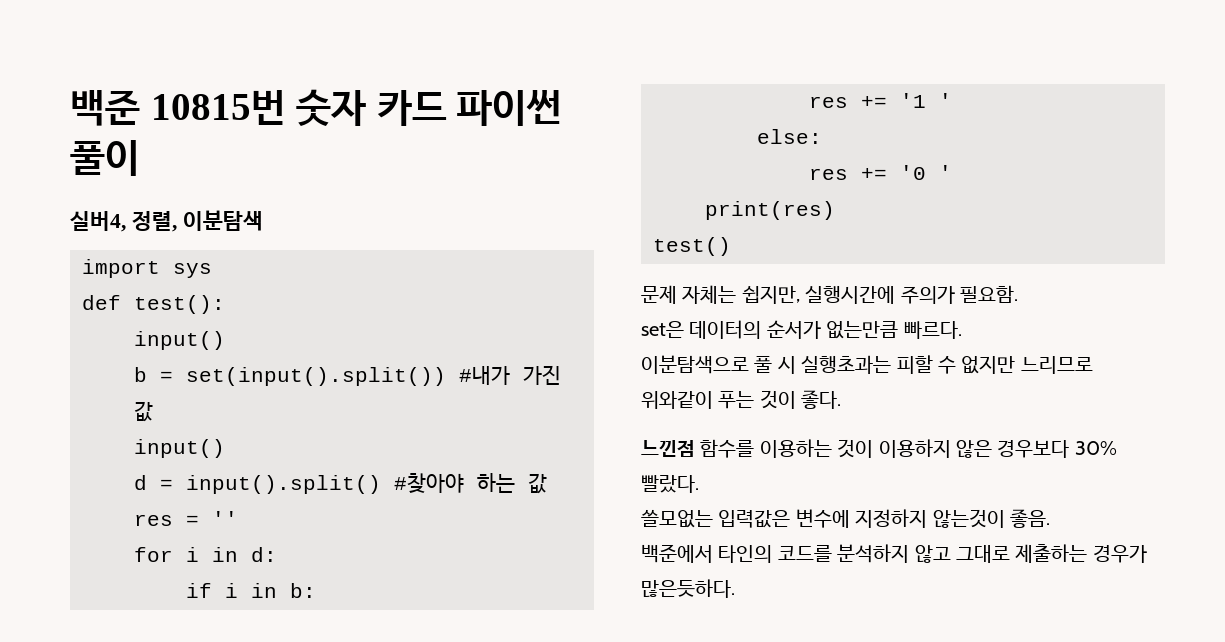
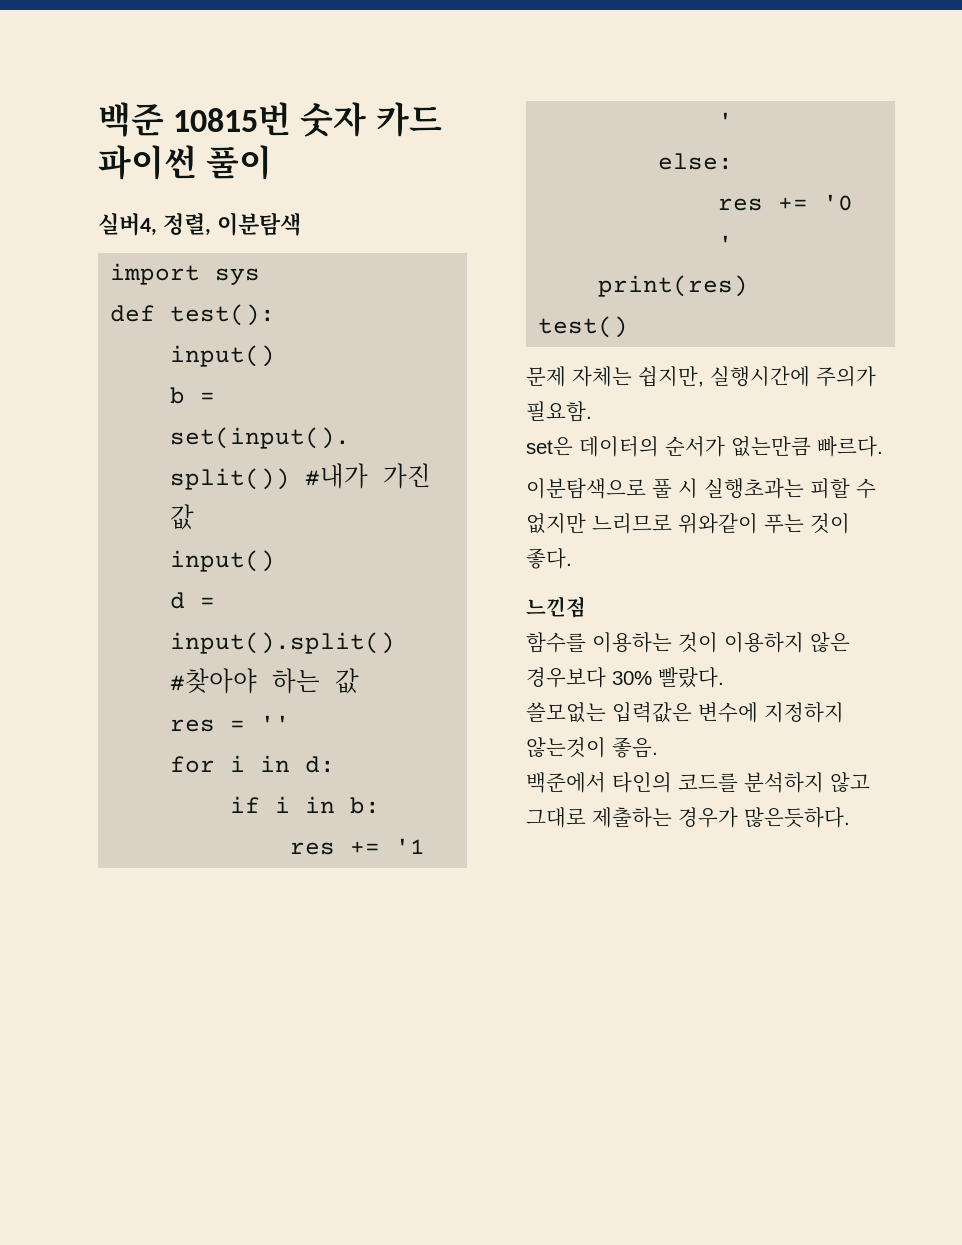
(695, 448) none -> (586, 607) //

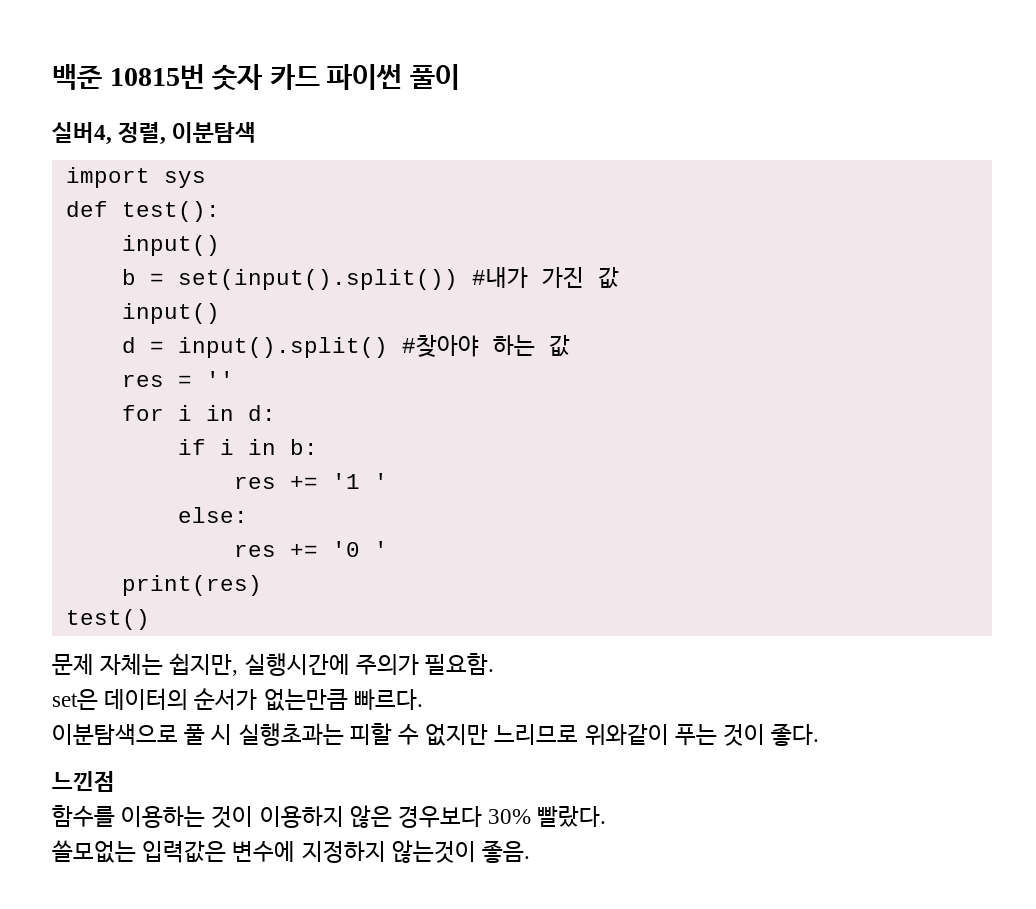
[526,772,870,793] [526,807,850,828] // 백준에서 타인의 코드를 분석하지 않고 그대로 제출하는 경우가 많은듯하다. -> (531, 851) none

